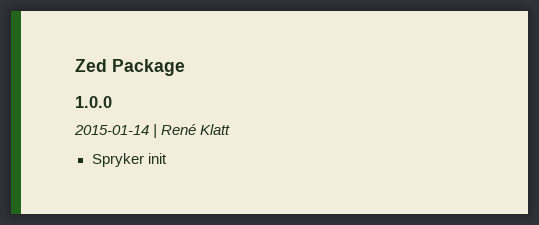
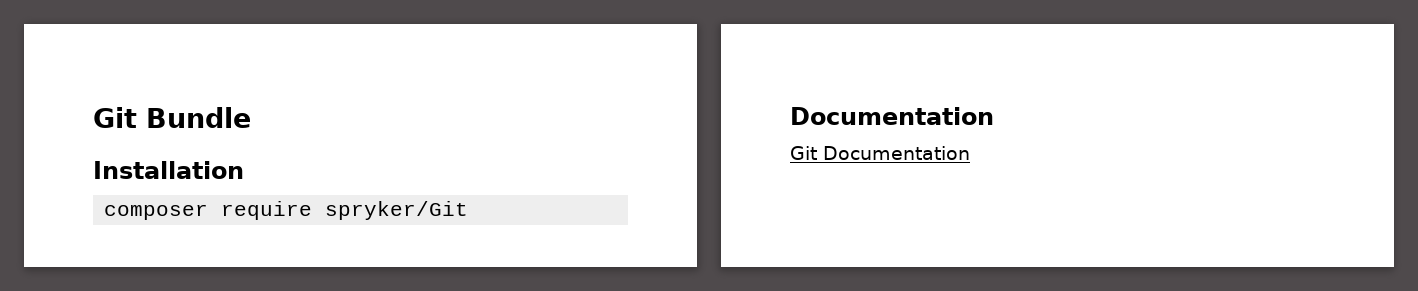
[75,59,185,76] [75,96,112,108] [74,124,231,138] [91,153,167,167] Zed Package // 1.0.0 // 2015-01-14 | René Klatt // Spryker init -> [93,107,251,128] [93,161,244,179] [104,201,469,220] [790,107,994,125] [790,146,970,160] Git Bundle // Installation // composer require spryker/Git // Documentation // Git Documentation

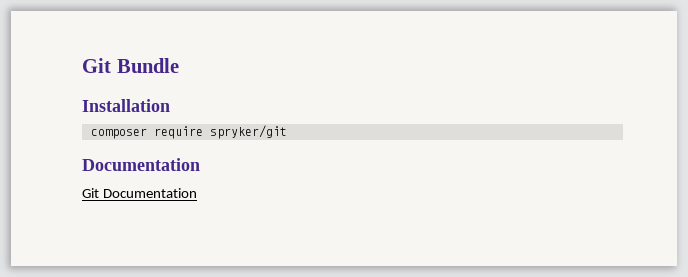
[325,201,469,220] spryker/Git -> [209,125,287,139] spryker/git

